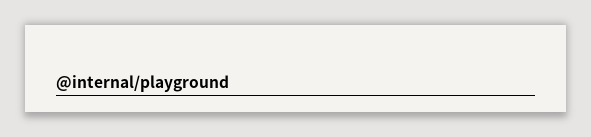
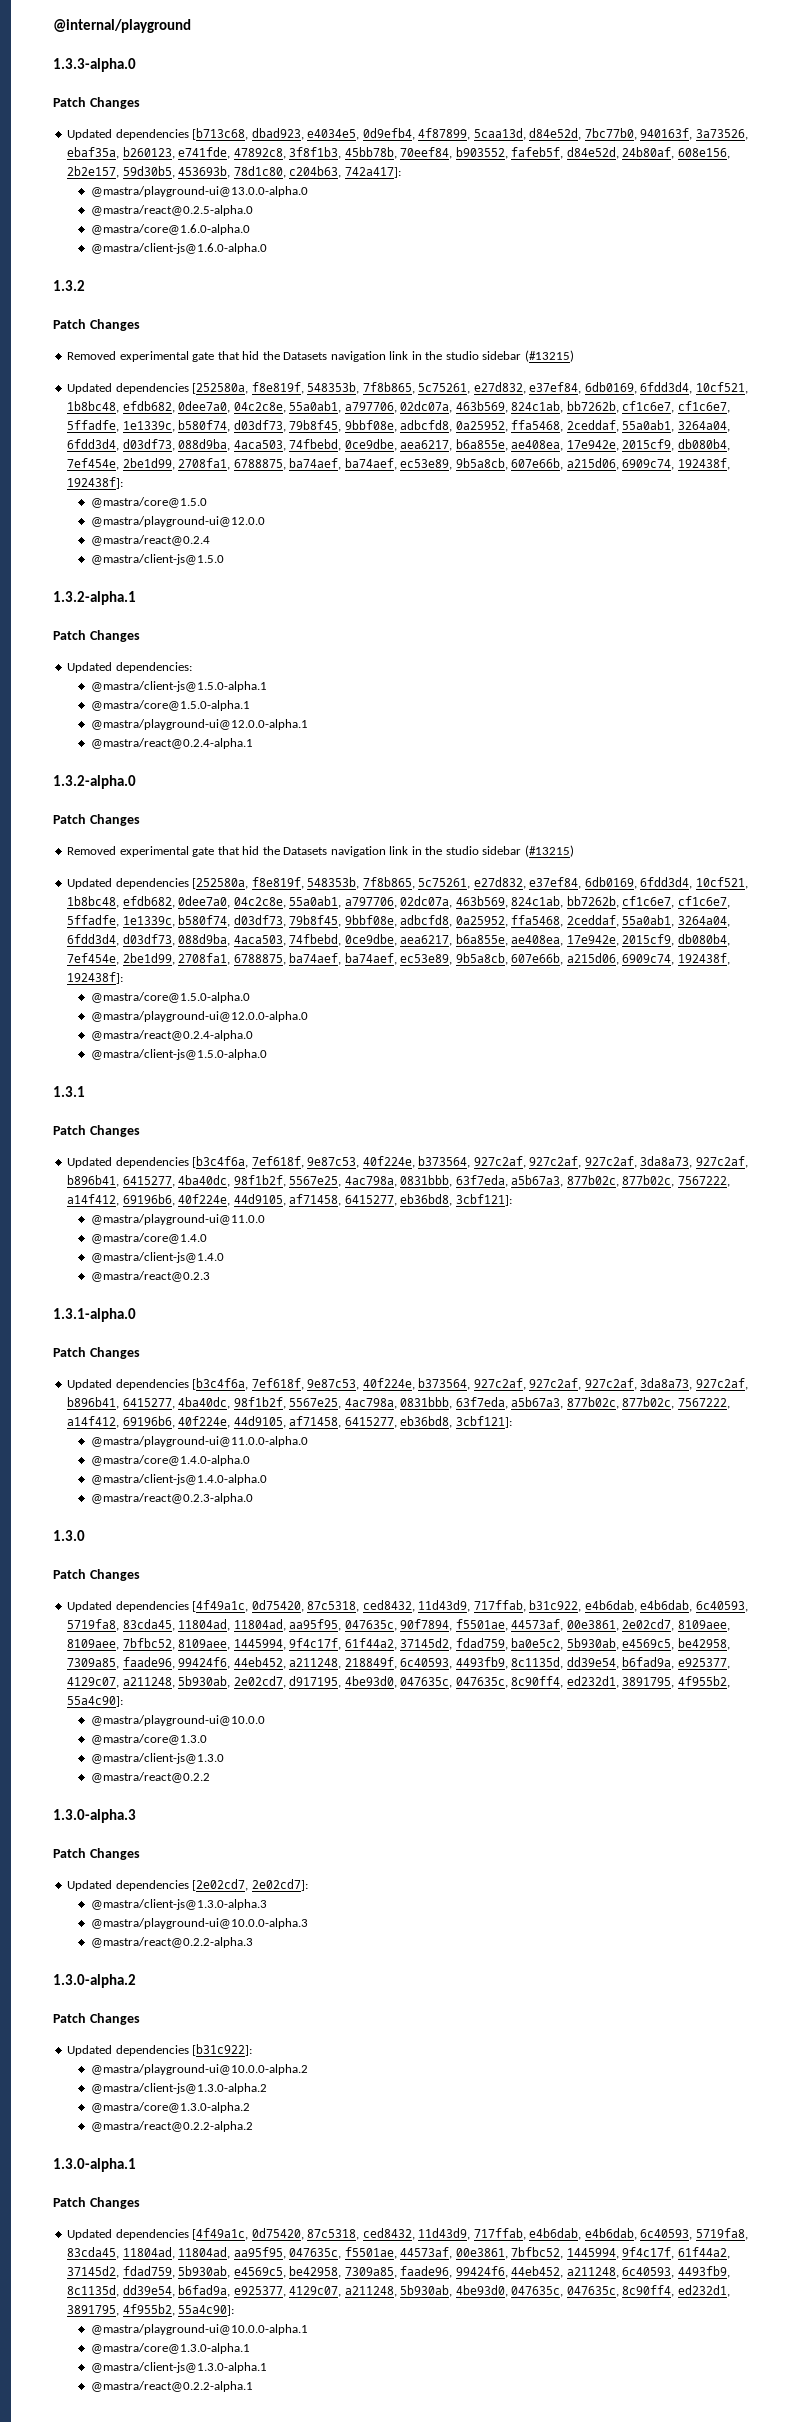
(229, 83) none -> [53,58,136,72] [53,97,140,109] [67,128,748,140] [67,147,730,159] [67,166,401,178] [91,186,309,197] [91,205,254,216] [91,224,251,235] [91,243,268,254] [53,280,85,291] [53,319,140,331] [67,350,574,362] [67,382,748,394] [67,401,730,413] [67,420,730,432] [67,439,730,451] [67,458,730,470] [67,477,124,489] [91,497,208,508] [91,516,266,527] [91,535,211,546] [91,554,225,565] [53,591,136,605] [53,630,140,642] [67,662,192,673] [91,681,268,692] [91,700,251,711] [91,719,309,730] [91,738,254,749] [53,775,136,789] [53,814,140,826] [67,845,574,857] [67,877,748,889] [67,896,730,908] [67,915,730,927] [67,934,730,946] [67,953,730,965] [67,972,124,984] [91,992,251,1003] [91,1011,309,1022] [91,1030,254,1041] [91,1049,268,1060] [53,1086,85,1097] [53,1125,140,1137] [67,1156,748,1168] [67,1175,730,1187] [67,1194,512,1206] [91,1214,266,1225] [91,1233,208,1244] [91,1252,225,1263] [91,1271,211,1282] [53,1308,136,1322] [53,1347,140,1359] [67,1378,748,1390] [67,1397,730,1409] [67,1416,512,1428] [91,1436,309,1447] [91,1455,251,1466] [91,1474,268,1485] [91,1493,254,1504] [53,1530,85,1541] [53,1569,140,1581] [67,1600,748,1612] [67,1619,730,1631] [67,1638,730,1650] [67,1657,730,1669] [67,1676,730,1688] [67,1696,124,1707] [91,1715,266,1726] [91,1734,208,1745] [91,1753,225,1764] [91,1772,211,1783] [53,1809,136,1823] [53,1848,140,1860] [67,1879,308,1891] [91,1899,268,1910] [91,1918,309,1929] [91,1937,254,1948] [53,1974,136,1988] [53,2013,140,2025] [67,2044,253,2056] [91,2064,309,2075] [91,2083,268,2094] [91,2102,251,2113] [91,2121,254,2132] [53,2158,136,2172] [53,2197,140,2209] [67,2228,748,2240] [67,2247,730,2259] [67,2266,730,2278] [67,2285,730,2297] [67,2304,235,2316] [91,2324,309,2335] [91,2343,251,2354] [91,2362,268,2373] [91,2381,254,2392] // 1.3.3-alpha.0 // Patch Changes // Updated dependencies [b713c68, dbad923, e4034e5, 0d9efb4, 4f87899, 5caa13d, d84e52d, 7bc77b0, 940163f, 3a73526, ebaf35a, b260123, e741fde, 47892c8, 3f8f1b3, 45bb78b, 70eef84, b903552, fafeb5f, d84e52d, 24b80af, 608e156, 2b2e157, 59d30b5, 453693b, 78d1c80, c204b63, 742a417]: // @mastra/playground-ui@13.0.0-alpha.0 // @mastra/react@0.2.5-alpha.0 // @mastra/core@1.6.0-alpha.0 // @mastra/client-js@1.6.0-alpha.0 // 1.3.2 // Patch Changes // Removed experimental gate that hid the Datasets navigation link in the studio sidebar (#13215) // Updated dependencies [252580a, f8e819f, 548353b, 7f8b865, 5c75261, e27d832, e37ef84, 6db0169, 6fdd3d4, 10cf521, 1b8bc48, efdb682, 0dee7a0, 04c2c8e, 55a0ab1, a797706, 02dc07a, 463b569, 824c1ab, bb7262b, cf1c6e7, cf1c6e7, 5ffadfe, 1e1339c, b580f74, d03df73, 79b8f45, 9bbf08e, adbcfd8, 0a25952, ffa5468, 2ceddaf, 55a0ab1, 3264a04, 6fdd3d4, d03df73, 088d9ba, 4aca503, 74fbebd, 0ce9dbe, aea6217, b6a855e, ae408ea, 17e942e, 2015cf9, db080b4, 7ef454e, 2be1d99, 2708fa1, 6788875, ba74aef, ba74aef, ec53e89, 9b5a8cb, 607e66b, a215d06, 6909c74, 192438f, 192438f]: // @mastra/core@1.5.0 // @mastra/playground-ui@12.0.0 // @mastra/react@0.2.4 // @mastra/client-js@1.5.0 // 1.3.2-alpha.1 // Patch Changes // Updated dependencies: // @mastra/client-js@1.5.0-alpha.1 // @mastra/core@1.5.0-alpha.1 // @mastra/playground-ui@12.0.0-alpha.1 // @mastra/react@0.2.4-alpha.1 // 1.3.2-alpha.0 // Patch Changes // Removed experimental gate that hid the Datasets navigation link in the studio sidebar (#13215) // Updated dependencies [252580a, f8e819f, 548353b, 7f8b865, 5c75261, e27d832, e37ef84, 6db0169, 6fdd3d4, 10cf521, 1b8bc48, efdb682, 0dee7a0, 04c2c8e, 55a0ab1, a797706, 02dc07a, 463b569, 824c1ab, bb7262b, cf1c6e7, cf1c6e7, 5ffadfe, 1e1339c, b580f74, d03df73, 79b8f45, 9bbf08e, adbcfd8, 0a25952, ffa5468, 2ceddaf, 55a0ab1, 3264a04, 6fdd3d4, d03df73, 088d9ba, 4aca503, 74fbebd, 0ce9dbe, aea6217, b6a855e, ae408ea, 17e942e, 2015cf9, db080b4, 7ef454e, 2be1d99, 2708fa1, 6788875, ba74aef, ba74aef, ec53e89, 9b5a8cb, 607e66b, a215d06, 6909c74, 192438f, 192438f]: // @mastra/core@1.5.0-alpha.0 // @mastra/playground-ui@12.0.0-alpha.0 // @mastra/react@0.2.4-alpha.0 // @mastra/client-js@1.5.0-alpha.0 // 1.3.1 // Patch Changes // Updated dependencies [b3c4f6a, 7ef618f, 9e87c53, 40f224e, b373564, 927c2af, 927c2af, 927c2af, 3da8a73, 927c2af, b896b41, 6415277, 4ba40dc, 98f1b2f, 5567e25, 4ac798a, 0831bbb, 63f7eda, a5b67a3, 877b02c, 877b02c, 7567222, a14f412, 69196b6, 40f224e, 44d9105, af71458, 6415277, eb36bd8, 3cbf121]: // @mastra/playground-ui@11.0.0 // @mastra/core@1.4.0 // @mastra/client-js@1.4.0 // @mastra/react@0.2.3 // 1.3.1-alpha.0 // Patch Changes // Updated dependencies [b3c4f6a, 7ef618f, 9e87c53, 40f224e, b373564, 927c2af, 927c2af, 927c2af, 3da8a73, 927c2af, b896b41, 6415277, 4ba40dc, 98f1b2f, 5567e25, 4ac798a, 0831bbb, 63f7eda, a5b67a3, 877b02c, 877b02c, 7567222, a14f412, 69196b6, 40f224e, 44d9105, af71458, 6415277, eb36bd8, 3cbf121]: // @mastra/playground-ui@11.0.0-alpha.0 // @mastra/core@1.4.0-alpha.0 // @mastra/client-js@1.4.0-alpha.0 // @mastra/react@0.2.3-alpha.0 // 1.3.0 // Patch Changes // Updated dependencies [4f49a1c, 0d75420, 87c5318, ced8432, 11d43d9, 717ffab, b31c922, e4b6dab, e4b6dab, 6c40593, 5719fa8, 83cda45, 11804ad, 11804ad, aa95f95, 047635c, 90f7894, f5501ae, 44573af, 00e3861, 2e02cd7, 8109aee, 8109aee, 7bfbc52, 8109aee, 1445994, 9f4c17f, 61f44a2, 37145d2, fdad759, ba0e5c2, 5b930ab, e4569c5, be42958, 7309a85, faade96, 99424f6, 44eb452, a211248, 218849f, 6c40593, 4493fb9, 8c1135d, dd39e54, b6fad9a, e925377, 4129c07, a211248, 5b930ab, 2e02cd7, d917195, 4be93d0, 047635c, 047635c, 8c90ff4, ed232d1, 3891795, 4f955b2, 55a4c90]: // @mastra/playground-ui@10.0.0 // @mastra/core@1.3.0 // @mastra/client-js@1.3.0 // @mastra/react@0.2.2 // 1.3.0-alpha.3 // Patch Changes // Updated dependencies [2e02cd7, 2e02cd7]: // @mastra/client-js@1.3.0-alpha.3 // @mastra/playground-ui@10.0.0-alpha.3 // @mastra/react@0.2.2-alpha.3 // 1.3.0-alpha.2 // Patch Changes // Updated dependencies [b31c922]: // @mastra/playground-ui@10.0.0-alpha.2 // @mastra/client-js@1.3.0-alpha.2 // @mastra/core@1.3.0-alpha.2 // @mastra/react@0.2.2-alpha.2 // 1.3.0-alpha.1 // Patch Changes // Updated dependencies [4f49a1c, 0d75420, 87c5318, ced8432, 11d43d9, 717ffab, e4b6dab, e4b6dab, 6c40593, 5719fa8, 83cda45, 11804ad, 11804ad, aa95f95, 047635c, f5501ae, 44573af, 00e3861, 7bfbc52, 1445994, 9f4c17f, 61f44a2, 37145d2, fdad759, 5b930ab, e4569c5, be42958, 7309a85, faade96, 99424f6, 44eb452, a211248, 6c40593, 4493fb9, 8c1135d, dd39e54, b6fad9a, e925377, 4129c07, a211248, 5b930ab, 4be93d0, 047635c, 047635c, 8c90ff4, ed232d1, 3891795, 4f955b2, 55a4c90]: // @mastra/playground-ui@10.0.0-alpha.1 // @mastra/core@1.3.0-alpha.1 // @mastra/client-js@1.3.0-alpha.1 // @mastra/react@0.2.2-alpha.1

